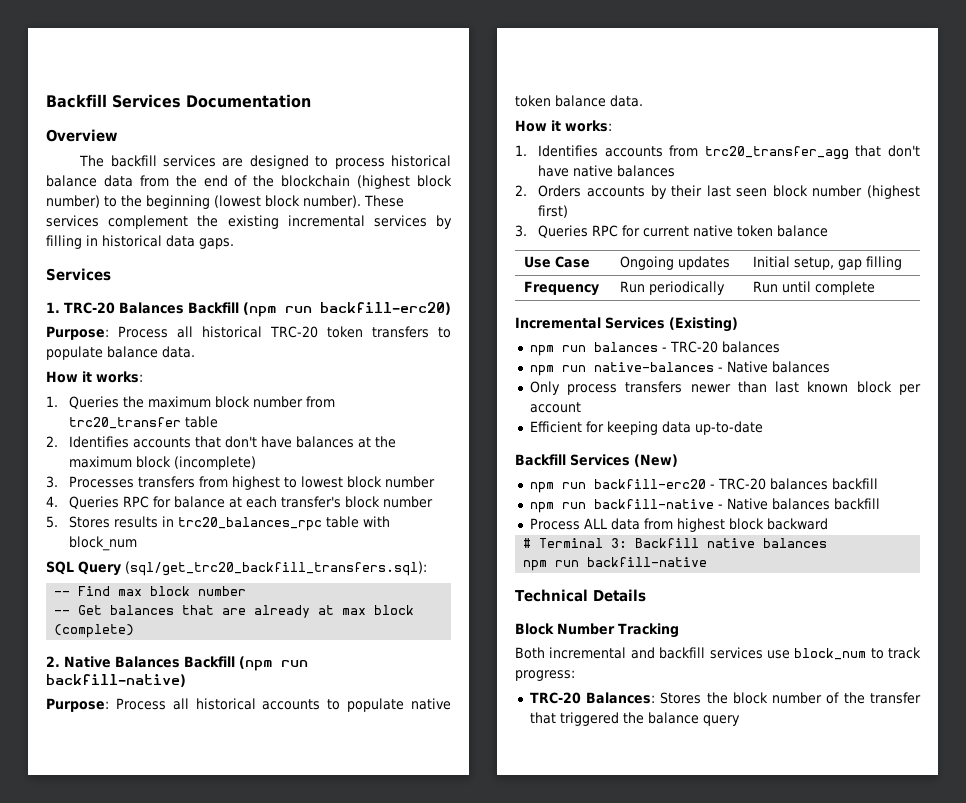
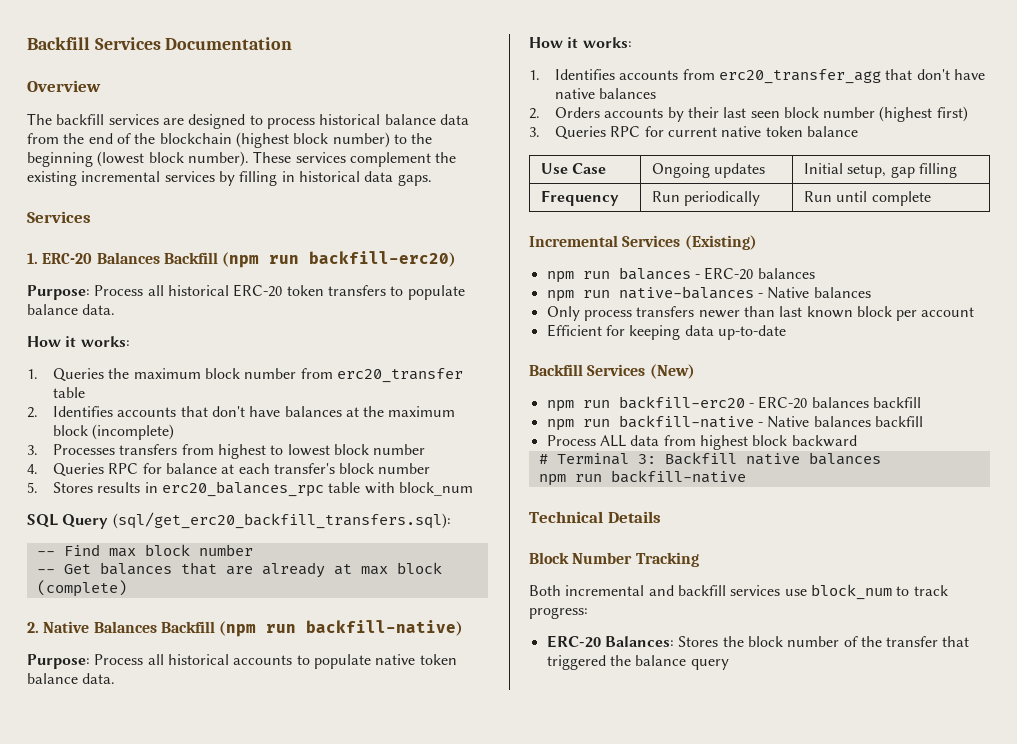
[64,302,115,314] TRC-20 -> [42,253,93,264] ERC-20
[270,326,318,338] TRC-20 -> [233,284,283,297] ERC-20
[69,417,182,429] trc20_transfer -> [336,368,463,383] erc20_transfer
[178,517,323,531] trc20_balances_rpc -> [161,481,324,497] erc20_balances_rpc
[125,561,427,576] (sql/get_trc20_backfill_transfers.sql): -> [112,512,451,529] (sql/get_erc20_backfill_transfers.sql):
[704,146,849,160] trc20_transfer_agg -> [718,69,881,84] erc20_transfer_agg
[669,341,718,353] TRC-20 -> [704,267,754,280] ERC-20
[717,478,766,490] TRC-20 -> [758,396,808,409] ERC-20
[529,692,581,704] TRC-20 -> [546,635,601,648] ERC-20

